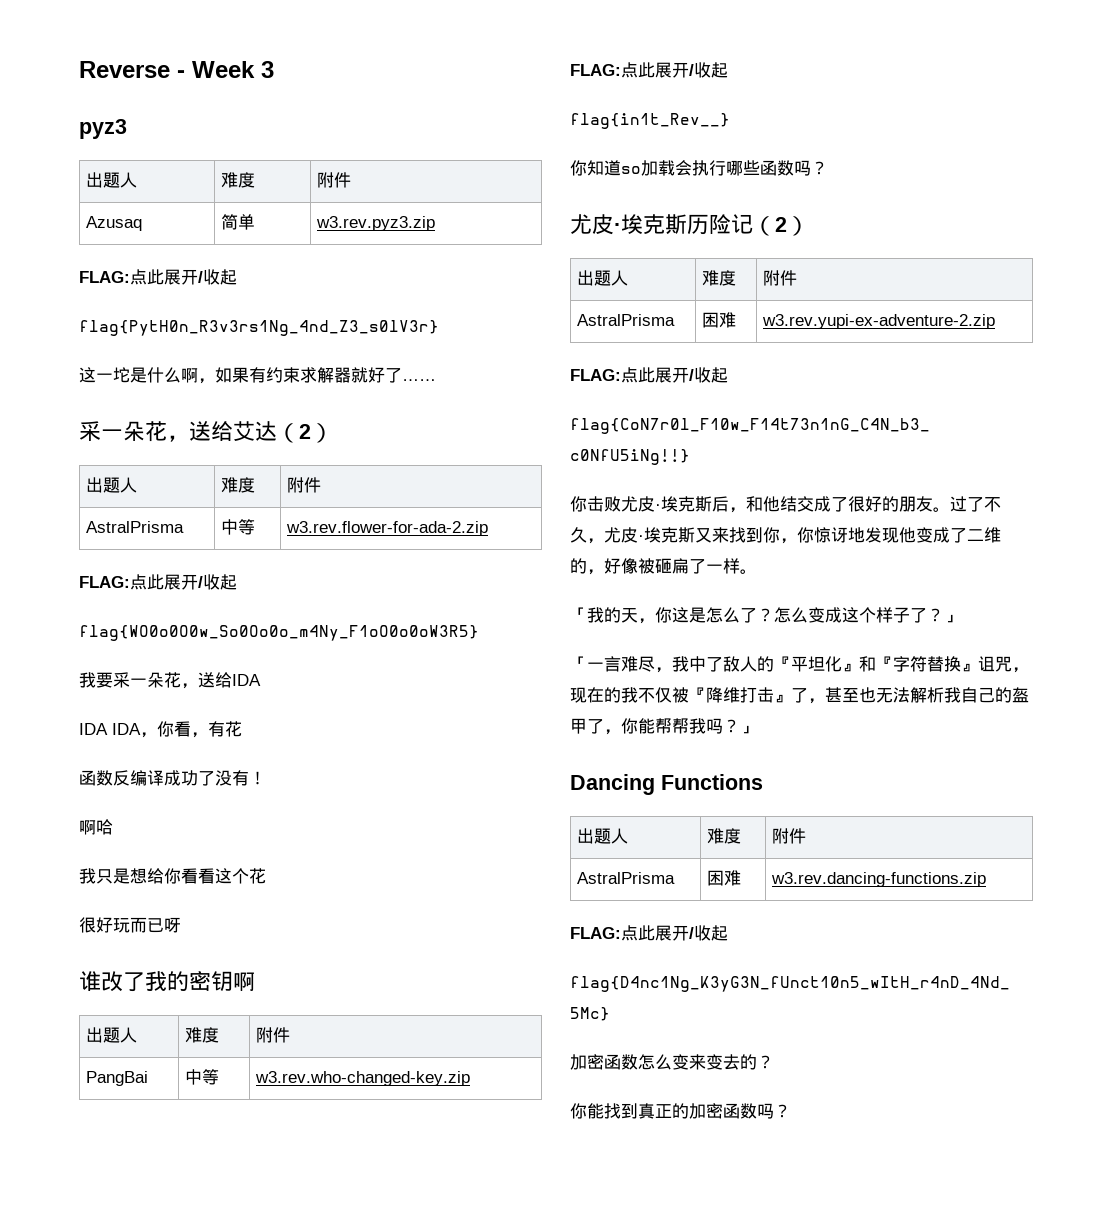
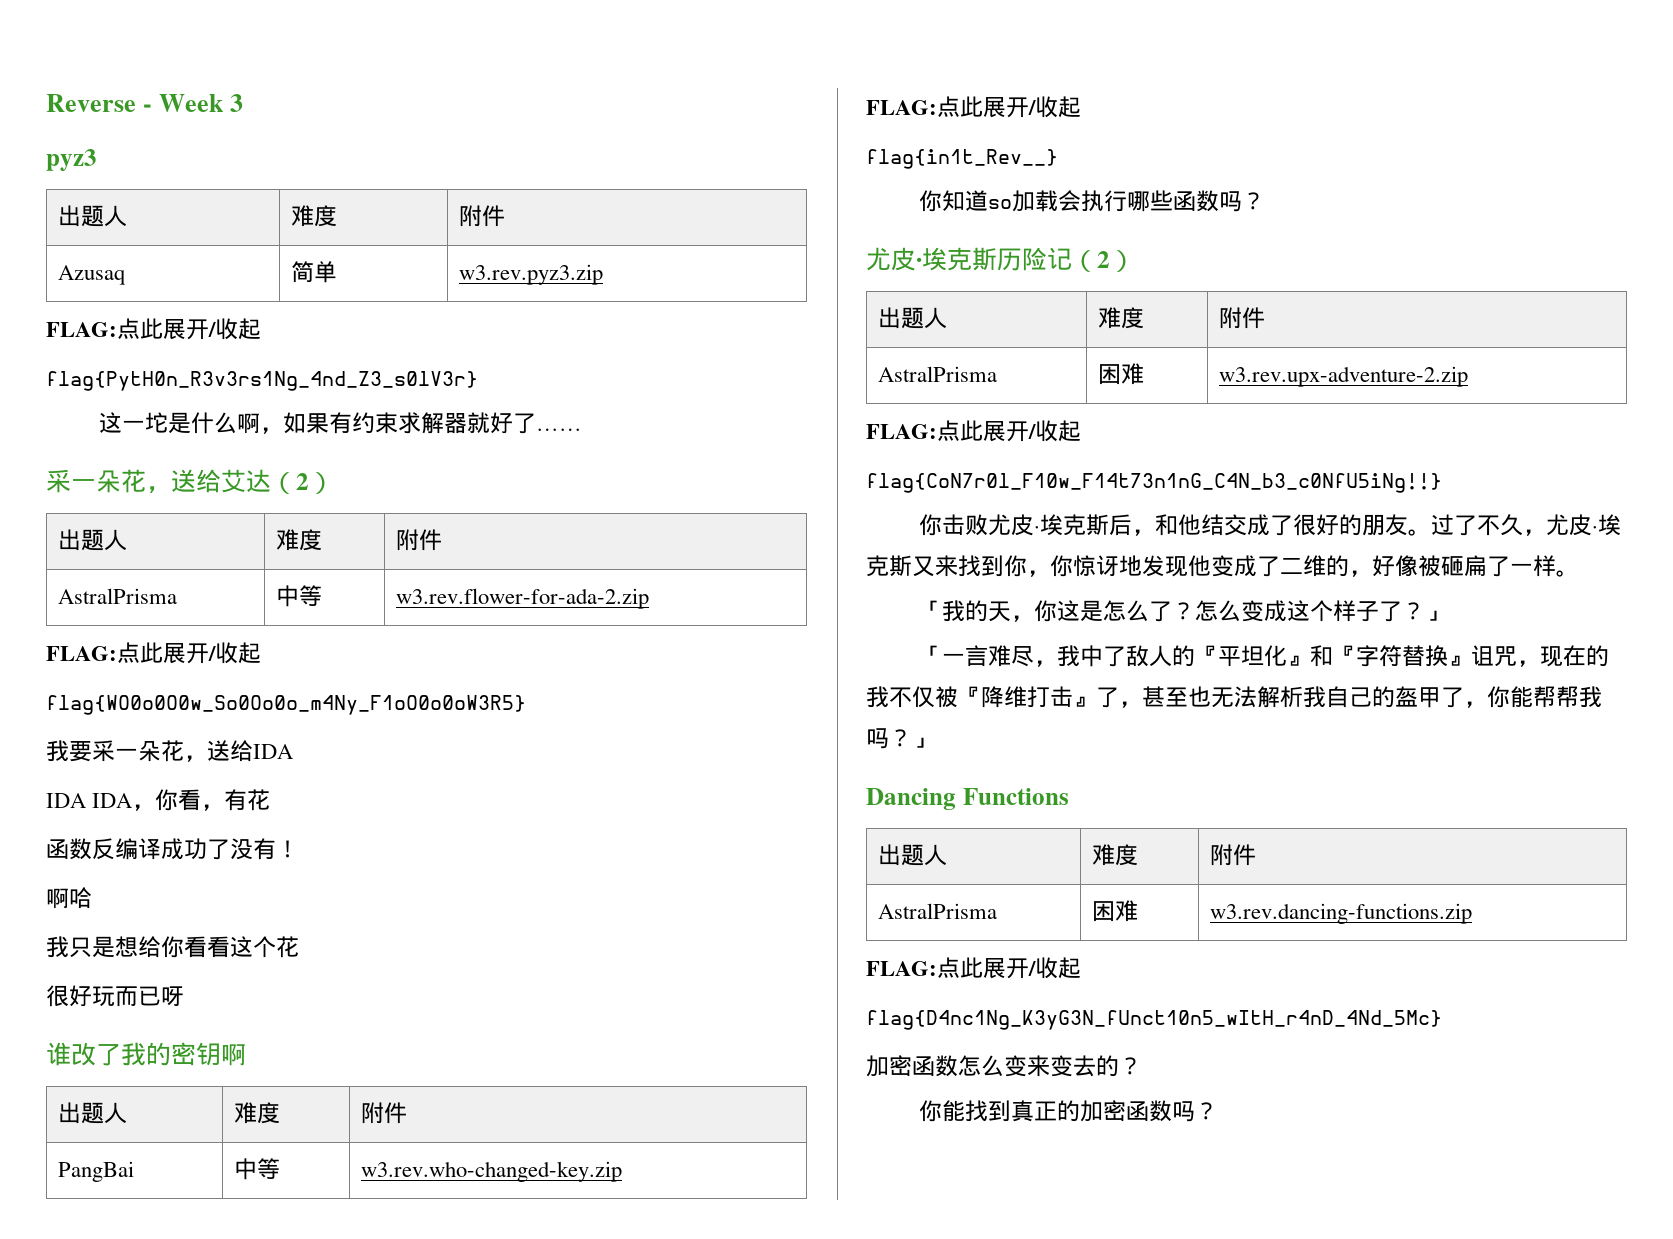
[762,314,996,329] w3.rev.yupi-ex-adventure-2.zip -> [1219,366,1469,387] w3.rev.upx-adventure-2.zip

